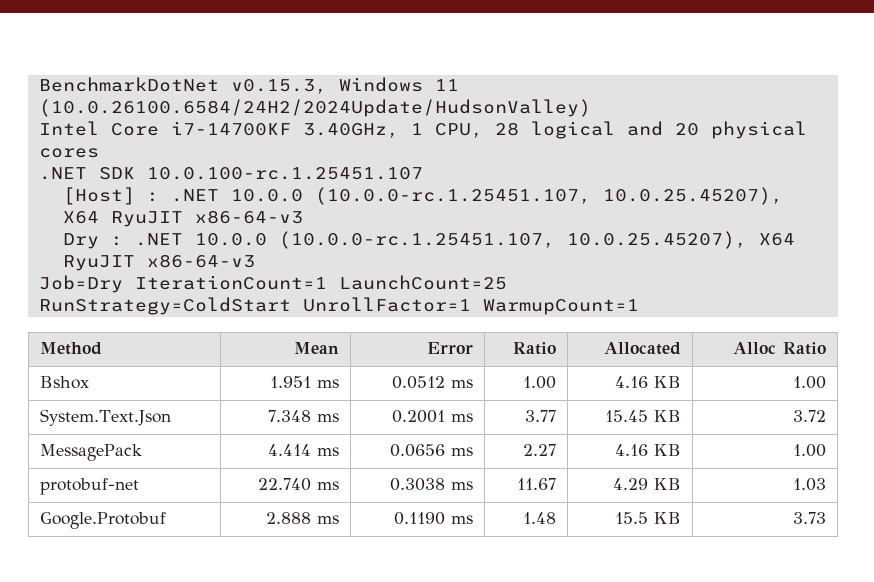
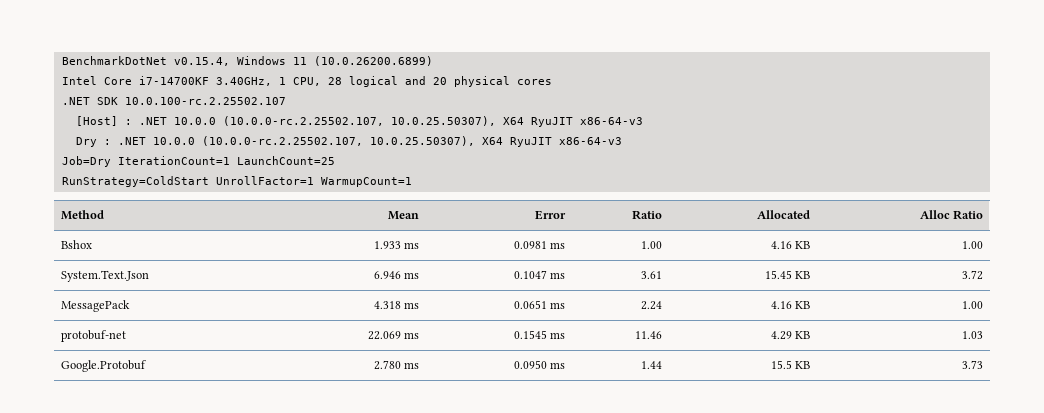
[230,79,327,94] v0.15.3, -> [173,57,230,66] v0.15.4,
[38,99,591,117] (10.0.26100.6584/24H2/2024Update/HudsonValley) -> [313,56,433,66] (10.0.26200.6899)
[146,167,423,180] 10.0.100-rc.1.25451.107 -> [124,97,286,105] 10.0.100-rc.2.25502.107
[314,187,783,205] (10.0.0-rc.1.25451.107, 10.0.25.45207), -> [222,116,496,126] (10.0.0-rc.2.25502.107, 10.0.25.50307),
[278,231,747,249] (10.0.0-rc.1.25451.107, 10.0.25.45207), -> [201,136,475,146] (10.0.0-rc.2.25502.107, 10.0.25.50307),
[270,376,340,388] [392,376,446,389] 1.951 ms | 0.0512 -> [374,241,420,249] [514,241,548,249] 1.933 ms | 0.0981
[268,410,340,422] [392,410,474,423] [525,410,557,422] 7.348 ms | 0.2001 ms | 3.77 -> [374,271,420,279] [514,270,566,279] [641,271,663,279] 6.946 ms | 0.1047 ms | 3.61
[268,444,340,456] [390,444,474,457] [523,444,557,456] 4.414 ms | 0.0656 ms | 2.27 -> [374,301,420,309] [514,300,566,309] [641,301,663,310] 4.318 ms | 0.0651 ms | 2.24
[258,478,340,491] [390,478,474,491] [517,478,557,490] 22.740 ms | 0.3038 ms | 11.67 -> [368,331,420,340] [514,330,566,339] [635,331,663,339] 22.069 ms | 0.1545 ms | 11.46
[266,512,340,524] [394,512,474,525] [523,512,557,524] 2.888 ms | 0.1190 ms | 1.48 -> [374,360,420,370] [514,360,566,369] [641,361,663,369] 2.780 ms | 0.0950 ms | 1.44

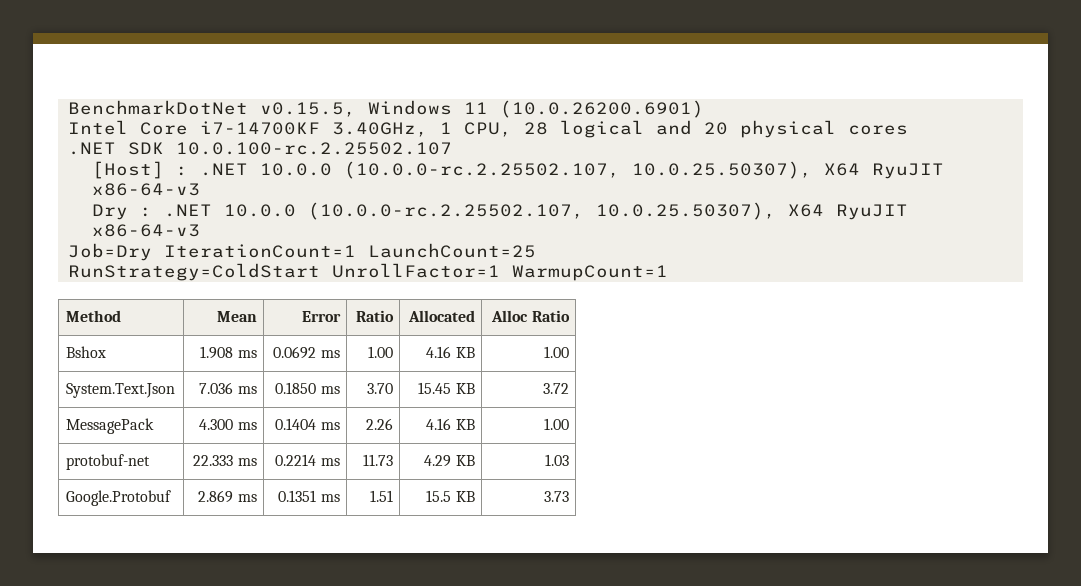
[173,57,230,66] v0.15.4, -> [260,102,357,117] v0.15.5,
[313,56,433,66] (10.0.26200.6899) -> [500,100,705,118] (10.0.26200.6901)
[374,241,420,249] [514,241,548,249] 1.933 ms | 0.0981 -> [200,346,257,359] [273,346,317,359] 1.908 ms | 0.0692
[374,271,420,279] [514,270,566,279] [641,271,663,279] 6.946 ms | 0.1047 ms | 3.61 -> [199,382,257,394] [275,382,340,394] [366,383,393,394] 7.036 ms | 0.1850 ms | 3.70
[374,301,420,309] [514,300,566,309] [641,301,663,310] 4.318 ms | 0.0651 ms | 2.24 -> [199,419,257,430] [275,418,340,430] [365,418,393,430] 4.300 ms | 0.1404 ms | 2.26
[368,331,420,340] [514,330,566,339] [635,331,663,339] 22.069 ms | 0.1545 ms | 11.46 -> [193,455,257,466] [275,454,340,466] [362,454,393,466] 22.333 ms | 0.2214 ms | 11.73
[374,360,420,370] [514,360,566,369] [641,361,663,369] 2.780 ms | 0.0950 ms | 1.44 -> [198,490,257,503] [278,490,340,502] [369,490,393,502] 2.869 ms | 0.1351 ms | 1.51

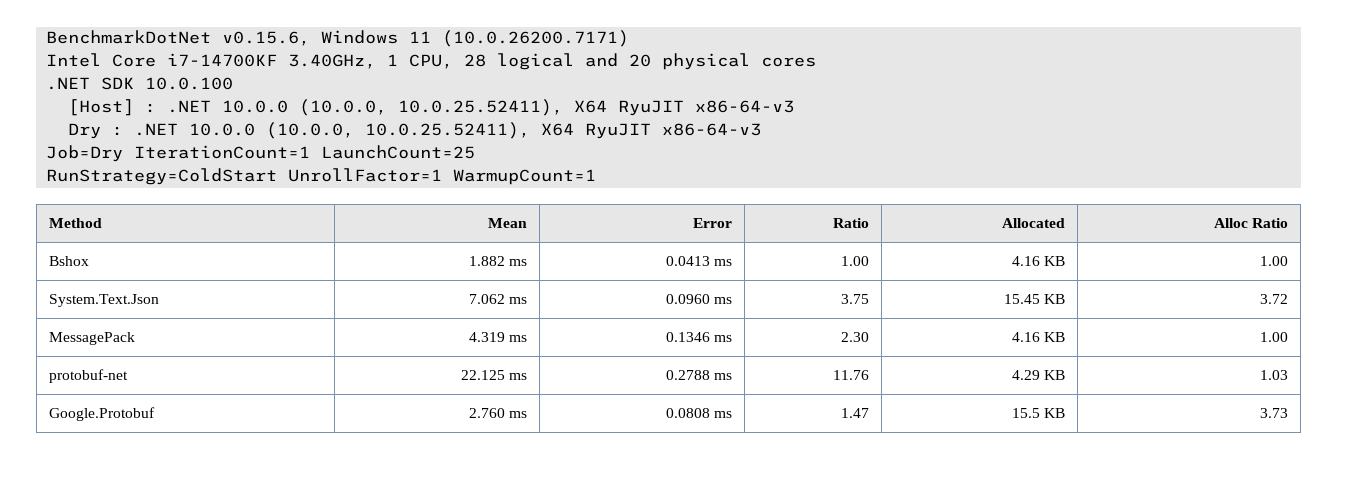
[260,102,357,117] v0.15.5, -> [222,31,311,46] v0.15.6,
[500,100,705,118] (10.0.26200.6901) -> [442,30,630,47] (10.0.26200.7171)
[176,142,453,155] 10.0.100-rc.2.25502.107 -> [145,77,234,90] 10.0.100
[344,161,813,179] (10.0.0-rc.2.25502.107, 10.0.25.50307), -> [299,99,564,116] (10.0.0, 10.0.25.52411),
[308,202,777,220] (10.0.0-rc.2.25502.107, 10.0.25.50307), -> [266,122,531,139] (10.0.0, 10.0.25.52411),
[200,346,257,359] [273,346,317,359] 1.908 ms | 0.0692 -> [469,256,528,266] [666,256,711,266] 1.882 ms | 0.0413
[199,382,257,394] [275,382,340,394] [366,383,393,394] 7.036 ms | 0.1850 ms | 3.70 -> [469,294,528,304] [666,294,733,304] [841,294,870,304] 7.062 ms | 0.0960 ms | 3.75
[199,419,257,430] [275,418,340,430] [365,418,393,430] 4.300 ms | 0.1404 ms | 2.26 -> [469,332,528,342] [666,332,733,342] [841,332,870,342] 4.319 ms | 0.1346 ms | 2.30
[193,455,257,466] [275,454,340,466] [362,454,393,466] 22.333 ms | 0.2214 ms | 11.73 -> [461,370,528,380] [666,370,733,380] [833,370,870,380] 22.125 ms | 0.2788 ms | 11.76
[198,490,257,503] [278,490,340,502] [369,490,393,502] 2.869 ms | 0.1351 ms | 1.51 -> [469,408,528,418] [666,408,733,418] [841,408,870,418] 2.760 ms | 0.0808 ms | 1.47

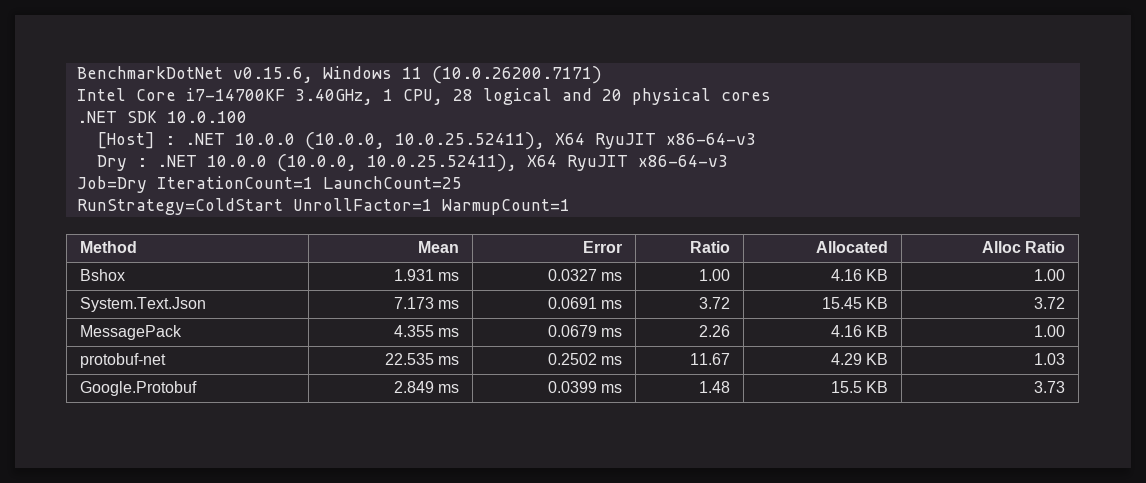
[469,256,528,266] [666,256,711,266] 1.882 ms | 0.0413 -> [394,269,460,281] [548,269,598,281] 1.931 ms | 0.0327
[469,294,528,304] [666,294,733,304] [841,294,870,304] 7.062 ms | 0.0960 ms | 3.75 -> [394,297,460,309] [548,297,623,309] [699,297,731,309] 7.173 ms | 0.0691 ms | 3.72
[469,332,528,342] [666,332,733,342] [841,332,870,342] 4.319 ms | 0.1346 ms | 2.30 -> [394,325,460,337] [548,325,623,337] [699,325,731,337] 4.355 ms | 0.0679 ms | 2.26
[461,370,528,380] [666,370,733,380] [833,370,870,380] 22.125 ms | 0.2788 ms | 11.76 -> [385,353,460,365] [548,353,623,365] [690,353,731,365] 22.535 ms | 0.2502 ms | 11.67
[469,408,528,418] [666,408,733,418] [841,408,870,418] 2.760 ms | 0.0808 ms | 1.47 -> [394,381,460,393] [548,381,623,393] [699,381,731,393] 2.849 ms | 0.0399 ms | 1.48

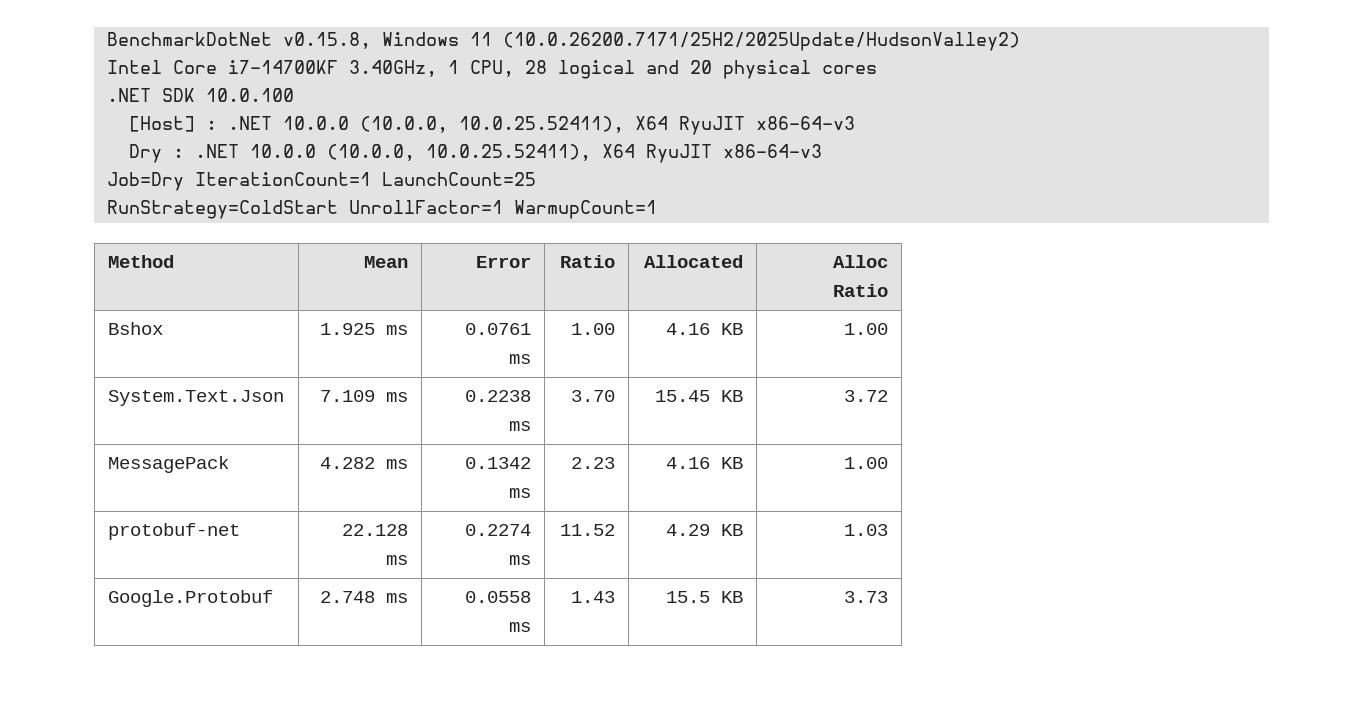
[232,67,313,83] v0.15.6, -> [282,32,371,49] v0.15.8,
[431,66,602,84] (10.0.26200.7171) -> [502,32,1020,51] (10.0.26200.7171/25H2/2025Update/HudsonValley2)
[394,269,460,281] [548,269,598,281] 1.931 ms | 0.0327 -> [320,323,409,335] [465,323,532,335] 1.925 ms | 0.0761
[394,297,460,309] [548,297,623,309] [699,297,731,309] 7.173 ms | 0.0691 ms | 3.72 -> [320,390,409,402] [465,390,532,402] [509,421,532,431] [571,390,616,402] 7.109 ms | 0.2238 ms | 3.70
[394,325,460,337] [548,325,623,337] [699,325,731,337] 4.355 ms | 0.0679 ms | 2.26 -> [320,457,409,469] [465,457,532,469] [509,488,532,498] [571,457,616,469] 4.282 ms | 0.1342 ms | 2.23
[385,353,460,365] [548,353,623,365] [690,353,731,365] 22.535 ms | 0.2502 ms | 11.67 -> [342,524,409,536] [386,555,409,565] [465,524,532,536] [509,555,532,565] [560,524,616,536] 22.128 ms | 0.2274 ms | 11.52
[394,381,460,393] [548,381,623,393] [699,381,731,393] 2.849 ms | 0.0399 ms | 1.48 -> [320,591,409,603] [465,591,532,603] [509,622,532,632] [571,591,616,603] 2.748 ms | 0.0558 ms | 1.43

